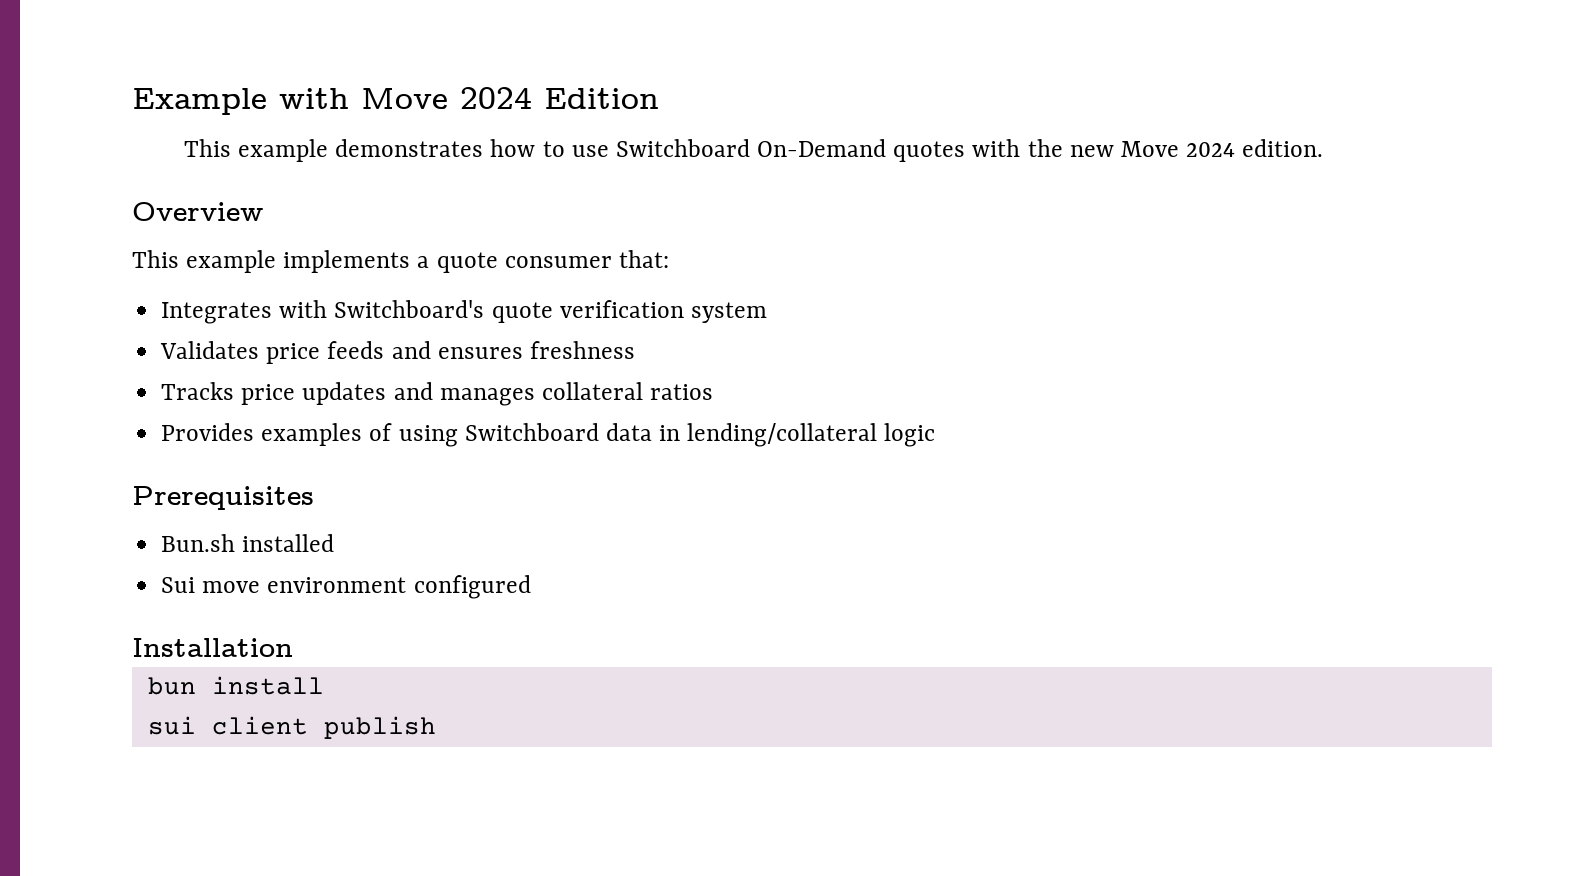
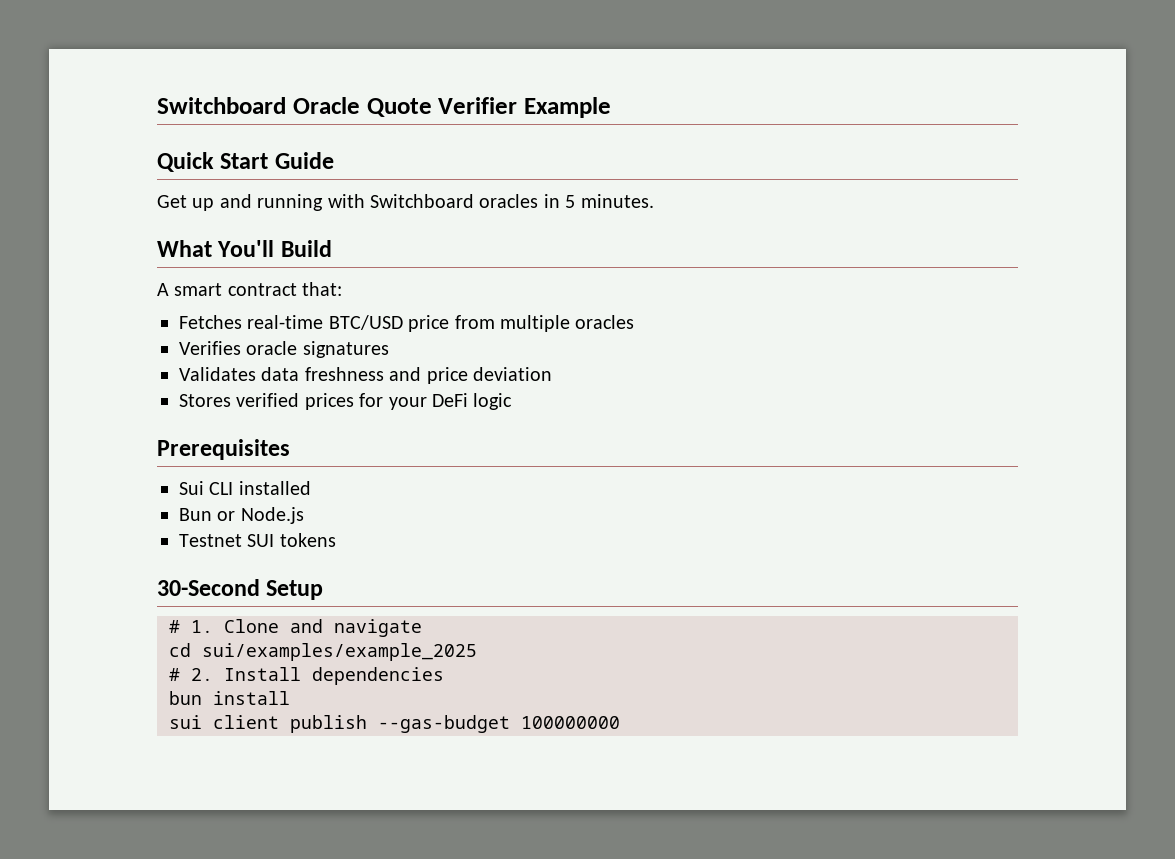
[132,87,659,115] [184,139,1324,162] [132,202,263,221] [132,250,669,273] [161,300,767,324] [160,341,635,364] [161,382,714,406] [161,423,878,447] Example with Move 2024 Edition // This example demonstrates how to use Switchboard On-Demand quotes with the new Move 2024 edition. // Overview // This example implements a quote consumer that: // Integrates with Switchboard's quote verification system // Validates price feeds and ensures freshness // Tracks price updates and manages collateral ratios // Provides examples of using Switchboard data in lending/collateral -> [157,97,611,118] [157,152,334,172] [157,194,654,211] [157,240,332,257] [157,282,343,296] [179,315,635,332] [179,341,389,358] [179,367,552,384] [179,393,468,410] Switchboard Oracle Quote Verifier Example // Quick Start Guide // Get up and running with Switchboard oracles in 5 minutes. // What You'll Build // A smart contract that: // Fetches real-time BTC/USD price from multiple oracles // Verifies oracle signatures // Validates data freshness and price deviation // Stores verified prices for your DeFi
[161,534,236,552] Bun.sh -> [179,481,234,495] Sui CLI
[161,575,531,599] [132,638,293,657] Sui move environment configured // Installation -> [179,507,304,524] [179,533,336,547] [157,579,324,600] [169,619,422,637] [169,643,477,661] [169,667,444,685] Bun or Node.js // Testnet SUI tokens // 30-Second Setup // # 1. Clone and navigate // cd sui/examples/example_2025 // # 2. Install dependencies
(436, 727) none -> [378,715,620,733] --gas-budget 100000000

